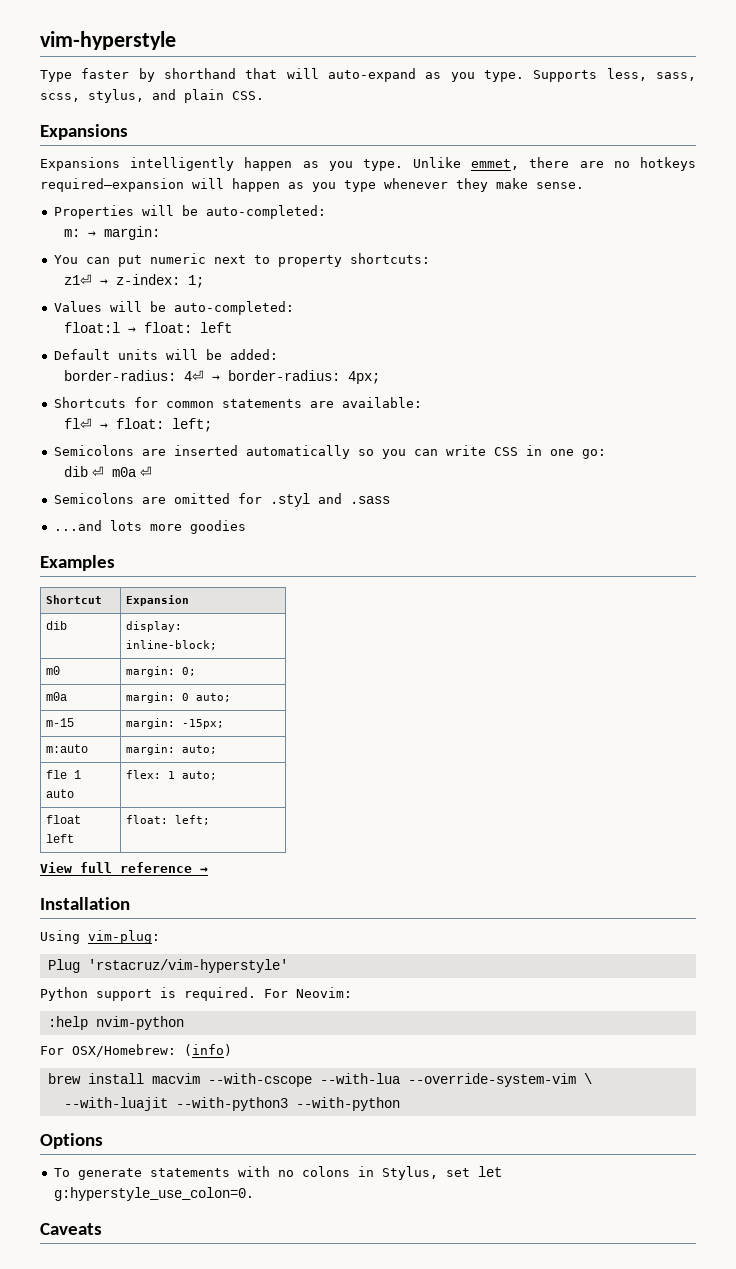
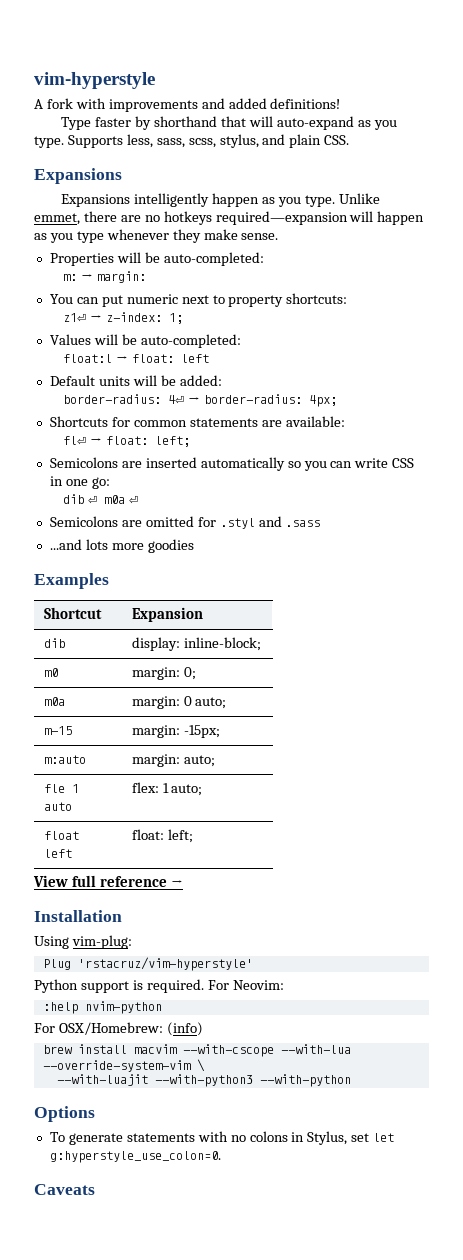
(176, 40) none -> [34,98,341,112] // A fork with improvements and added definitions!

